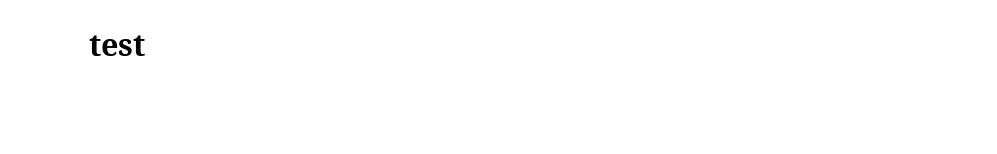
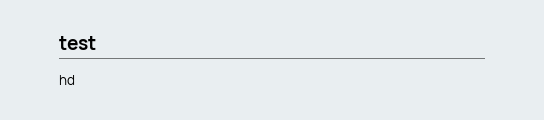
(145, 45) none -> [59,75,75,85] // hd

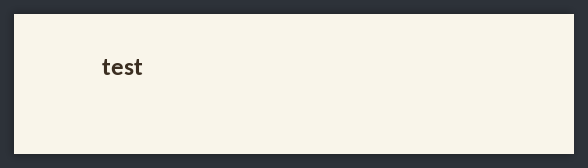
[59,75,75,85] // hd -> (143, 67) none

